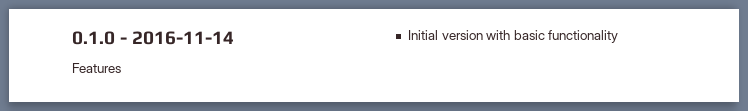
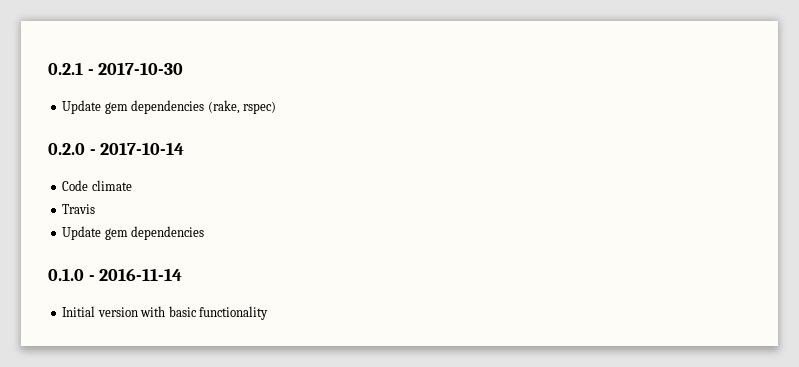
(72, 38) none -> [48,62,184,75] [62,100,277,114] [48,142,185,155] [62,180,132,191] [62,204,96,214] [62,226,205,240] 0.2.1 - 2017-10-30 // Update gem dependencies (rake, rspec) // 0.2.0 - 2017-10-14 // Code climate // Travis // Update gem dependencies //
[72,63,121,73] // Features -> (183, 274) none

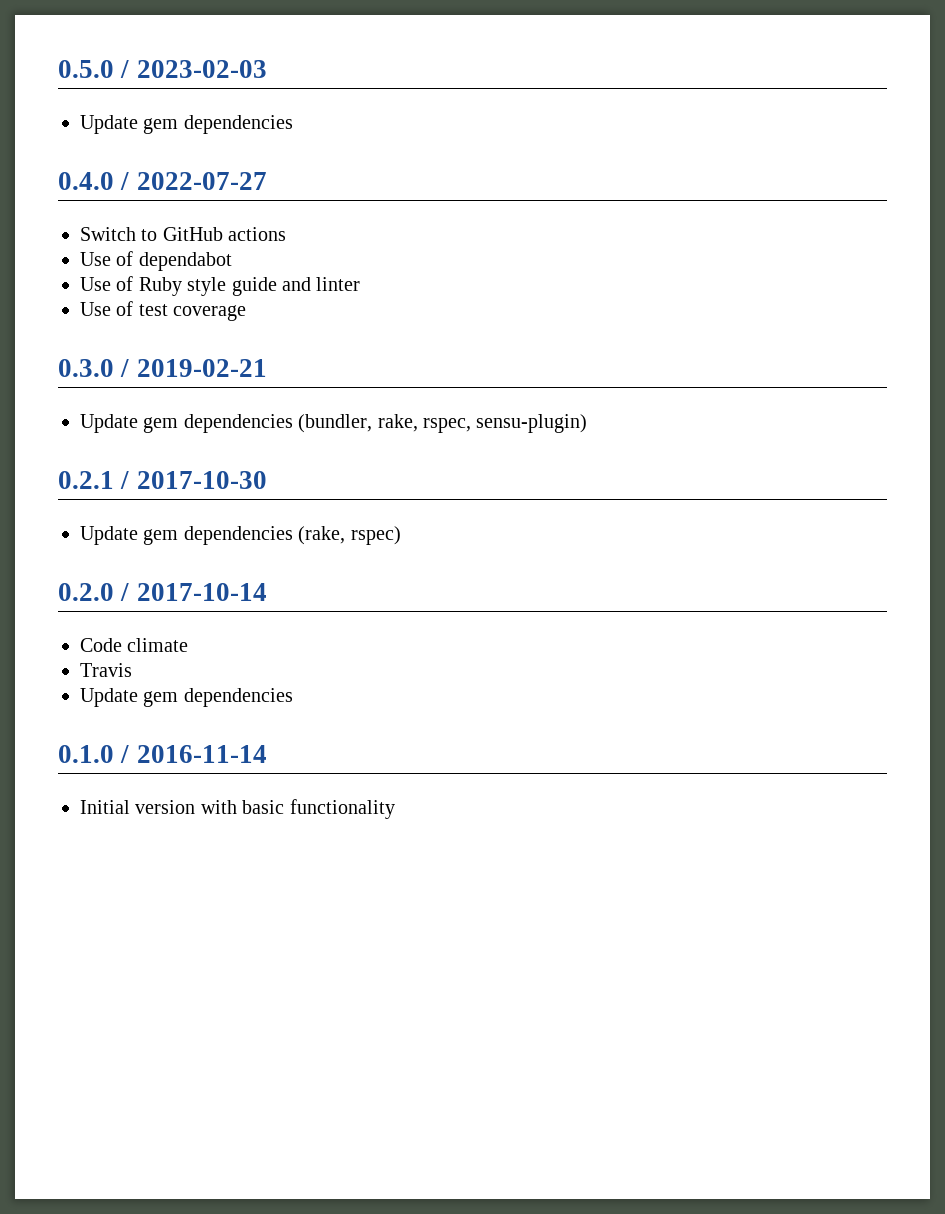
[48,62,94,75] 0.2.1 - -> [58,60,267,78] [80,115,293,134] [58,172,267,190] [80,227,287,241] [80,251,232,271] [80,276,361,296] [80,301,247,321] [58,359,267,377] [80,414,588,433] [58,471,130,489] 0.5.0 / 2023-02-03 // Update gem dependencies // 0.4.0 / 2022-07-27 // Switch to GitHub actions // Use of dependabot // Use of Ruby style guide and linter // Use of test coverage // 0.3.0 / 2019-02-21 // Update gem dependencies (bundler, rake, rspec, sensu-plugin) // 0.2.1 /
[89,149,96,155] - -> [120,583,130,601] /
[88,275,95,281] - -> [120,745,130,763] /

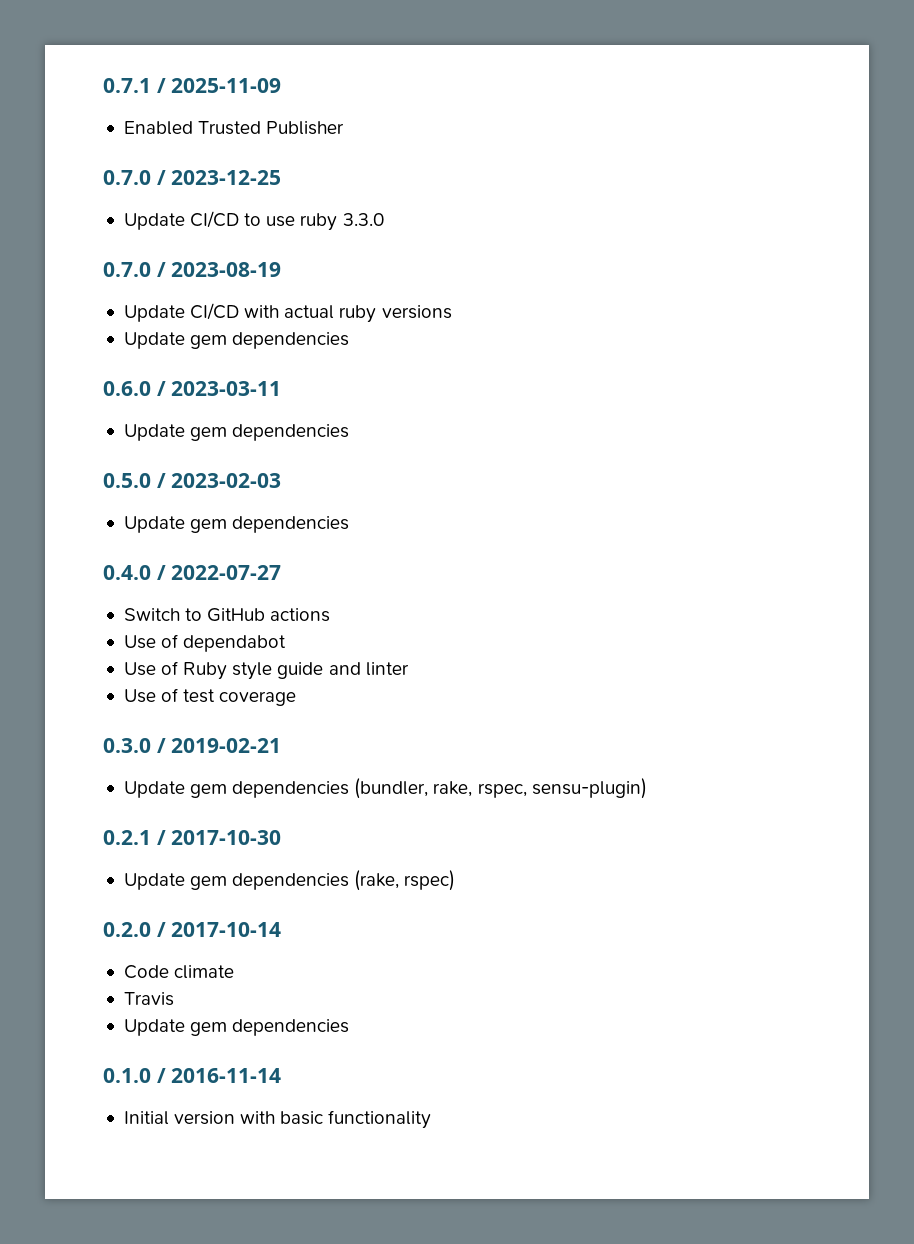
(58, 69) none -> [103,78,282,93] [123,121,345,135] [103,170,282,185] [123,211,384,231] [103,262,282,277] [123,303,452,323] [123,332,350,349] [103,381,282,396] [123,424,350,441] 0.7.1 / 2025-11-09 // Enabled Trusted Publisher // 0.7.0 / 2023-12-25 // Update CI/CD to use ruby 3.3.0 // 0.7.0 / 2023-08-19 // Update CI/CD with actual ruby versions // Update gem dependencies // 0.6.0 / 2023-03-11 // Update gem dependencies //

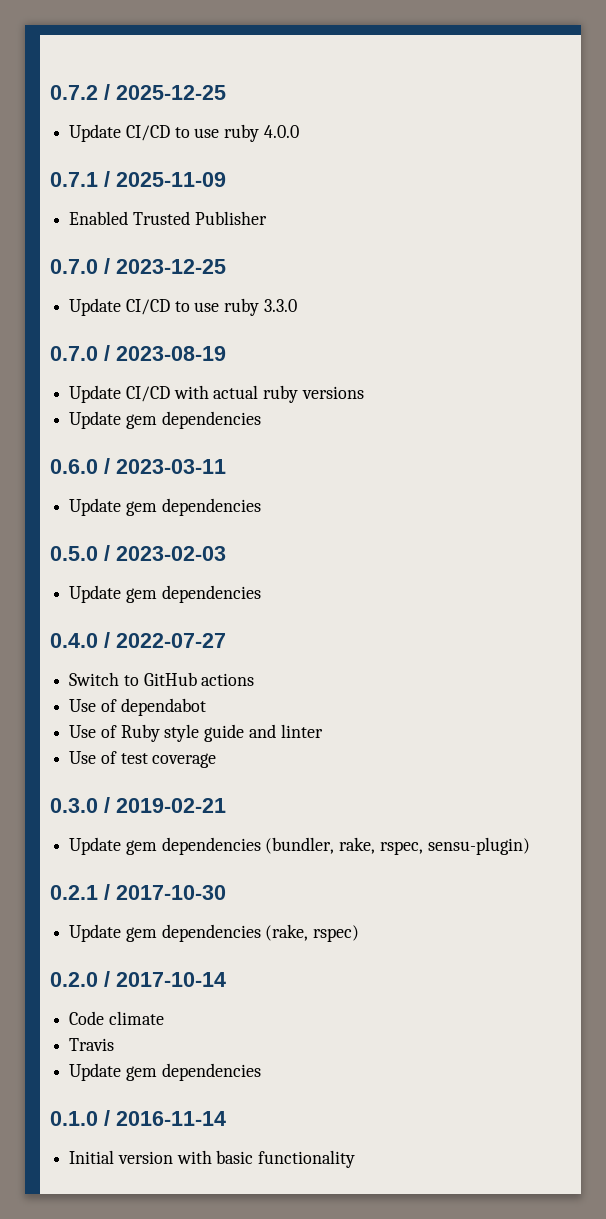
(103, 85) none -> [50,84,226,100] [69,124,299,142] 0.7.2 / 2025-12-25 // Update CI/CD to use ruby 4.0.0 //

